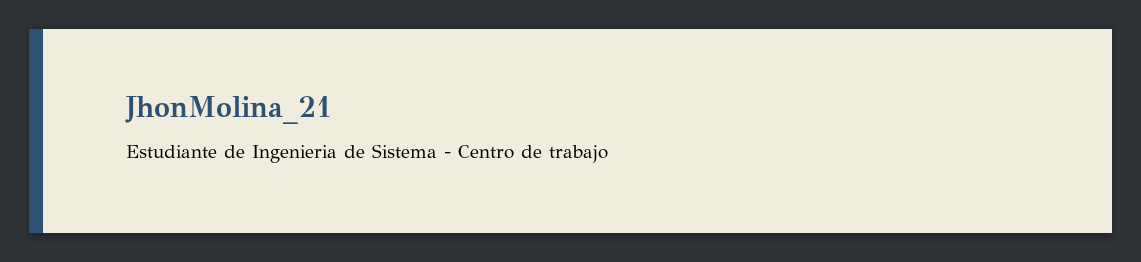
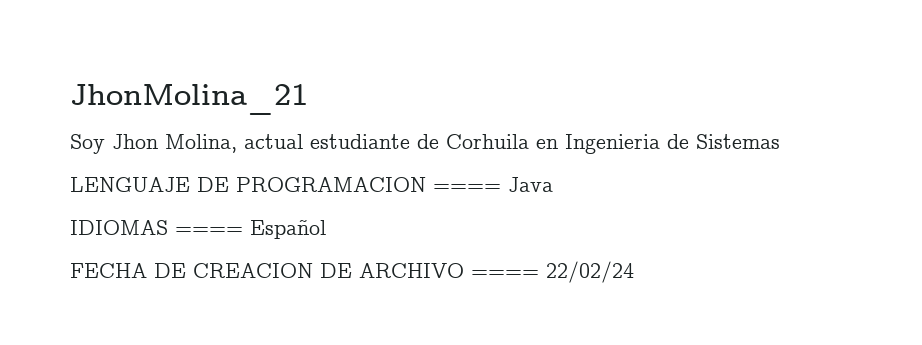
[126,144,608,163] Estudiante de Ingenieria de Sistema - Centro de trabajo -> [70,134,780,154] [70,177,553,192] [70,219,326,239] [70,261,634,283] Soy Jhon Molina, actual estudiante de Corhuila en Ingenieria de Sistemas // LENGUAJE DE PROGRAMACION ==== Java // IDIOMAS ==== Español // FECHA DE CREACION DE ARCHIVO ==== 22/02/24

